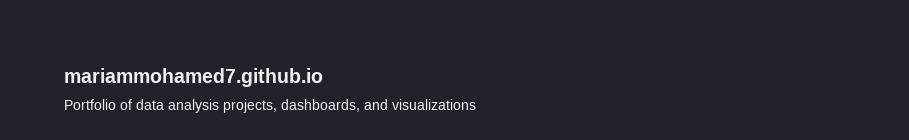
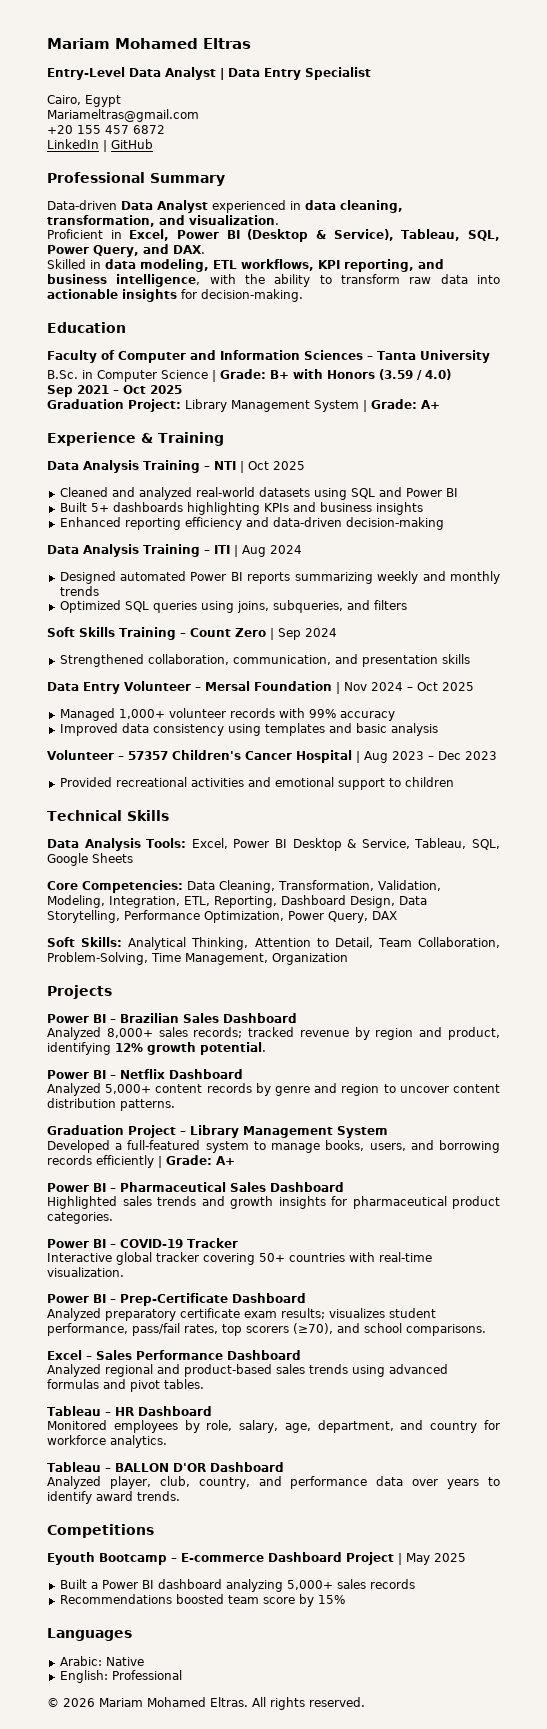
[64,68,323,87] [64,99,476,113] mariammohamed7.github.io // Portfolio of data analysis projects, dashboards, and visualizations -> [47,38,251,49] [47,67,371,80] [47,95,121,107] [47,109,199,122] [47,125,165,134] [47,139,153,152] [47,172,225,186] [47,200,403,213] [47,215,279,227] [47,229,500,242] [47,244,205,257] [47,259,444,272] [47,274,500,287] [47,289,303,302] [47,322,126,333] [47,350,490,363] [47,369,451,382] [47,385,182,397] [47,399,440,412] [47,432,224,446] [47,460,305,473] [59,487,458,500] [59,502,423,515] [59,517,444,530] [47,544,302,557] [59,571,500,584] [59,586,99,596] [59,600,407,613] [47,627,337,640] [59,654,470,667] [47,681,474,694] [59,708,395,721] [59,723,438,736] [47,750,497,763] [59,777,454,790] [47,810,169,821] [47,838,500,851] [47,853,133,866] [47,880,441,893] [47,895,427,908] [47,910,397,923] [47,937,500,950] [47,952,348,965] [47,985,112,999] [47,1013,297,1023] [47,1027,500,1040] [47,1042,266,1055] [47,1069,243,1079] [47,1083,500,1096] [47,1098,175,1111] [47,1125,388,1138] [47,1140,501,1153] [47,1155,235,1168] [47,1182,344,1192] [47,1196,500,1209] [47,1212,113,1224] [47,1238,238,1248] [47,1252,432,1265] [47,1267,124,1277] [47,1293,306,1306] [47,1308,436,1321] [47,1323,486,1336] [47,1350,301,1360] [47,1364,448,1377] [47,1379,204,1392] [47,1406,212,1416] [47,1420,500,1433] [47,1435,167,1448] [47,1462,284,1472] [47,1476,501,1489] [47,1491,180,1504] [47,1524,154,1538] [47,1552,466,1565] [59,1579,415,1592] [59,1594,345,1607] [47,1628,132,1641] [59,1656,144,1666] [59,1670,182,1683] [47,1697,365,1710] Mariam Mohamed Eltras // Entry-Level Data Analyst | Data Entry Specialist // Cairo, Egypt // Mariameltras@gmail.com // +20 155 457 6872 // LinkedIn | GitHub // Professional Summary // Data-driven Data Analyst experienced in data cleaning, transformation, and visualization. // Proficient in Excel, Power BI (Desktop & Service), Tableau, SQL, Power Query, and DAX. // Skilled in data modeling, ETL workflows, KPI reporting, and business intelligence, with the ability to transform raw data into actionable insights for decision-making. // Education // Faculty of Computer and Information Sciences – Tanta University // B.Sc. in Computer Science | Grade: B+ with Honors (3.59 / 4.0) // Sep 2021 – Oct 2025 // Graduation Project: Library Management System | Grade: A+ // Experience & Training // Data Analysis Training – NTI | Oct 2025 // Cleaned and analyzed real-world datasets using SQL and Power BI // Built 5+ dashboards highlighting KPIs and business insights // Enhanced reporting efficiency and data-driven decision-making // Data Analysis Training – ITI | Aug 2024 // Designed automated Power BI reports summarizing weekly and monthly trends // Optimized SQL queries using joins, subqueries, and filters // Soft Skills Training – Count Zero | Sep 2024 // Strengthened collaboration, communication, and presentation skills // Data Entry Volunteer – Mersal Foundation | Nov 2024 – Oct 2025 // Managed 1,000+ volunteer records with 99% accuracy // Improved data consistency using templates and basic analysis // Volunteer – 57357 Children's Cancer Hospital | Aug 2023 – Dec 2023 // Provided recreational activities and emotional support to children // Technical Skills // Data Analysis Tools: Excel, Power BI Desktop & Service, Tableau, SQL, Google Sheets // Core Competencies: Data Cleaning, Transformation, Validation, Modeling, Integration, ETL, Reporting, Dashboard Design, Data Storytelling, Performance Optimization, Power Query, DAX // Soft Skills: Analytical Thinking, Attention to Detail, Team Collaboration, Problem-Solving, Time Management, Organization // Projects // Power BI – Brazilian Sales Dashboard // Analyzed 8,000+ sales records; tracked revenue by region and product, identifying 12% growth potential. // Power BI – Netflix Dashboard // Analyzed 5,000+ content records by genre and region to uncover content distribution patterns. // Graduation Project – Library Management System // Developed a full-featured system to manage books, users, and borrowing records efficiently | Grade: A+ // Power BI – Pharmaceutical Sales Dashboard // Highlighted sales trends and growth insights for pharmaceutical product categories. // Power BI – COVID-19 Tracker // Interactive global tracker covering 50+ countries with real-time visualization. // Power BI – Prep-Certificate Dashboard // Analyzed preparatory certificate exam results; visualizes student performance, pass/fail rates, top scorers (≥70), and school comparisons. // Excel – Sales Performance Dashboard // Analyzed regional and product-based sales trends using advanced formulas and pivot tables. // Tableau – HR Dashboard // Monitored employees by role, salary, age, department, and country for workforce analytics. // Tableau – BALLON D'OR Dashboard // Analyzed player, club, country, and performance data over years to identify award trends. // Competitions // Eyouth Bootcamp – E-commerce Dashboard Project | May 2025 // Built a Power BI dashboard analyzing 5,000+ sales records // Recommendations boosted team score by 15% // Languages // Arabic: Native // English: Professional // © 2026 Mariam Mohamed Eltras. All rights reserved.

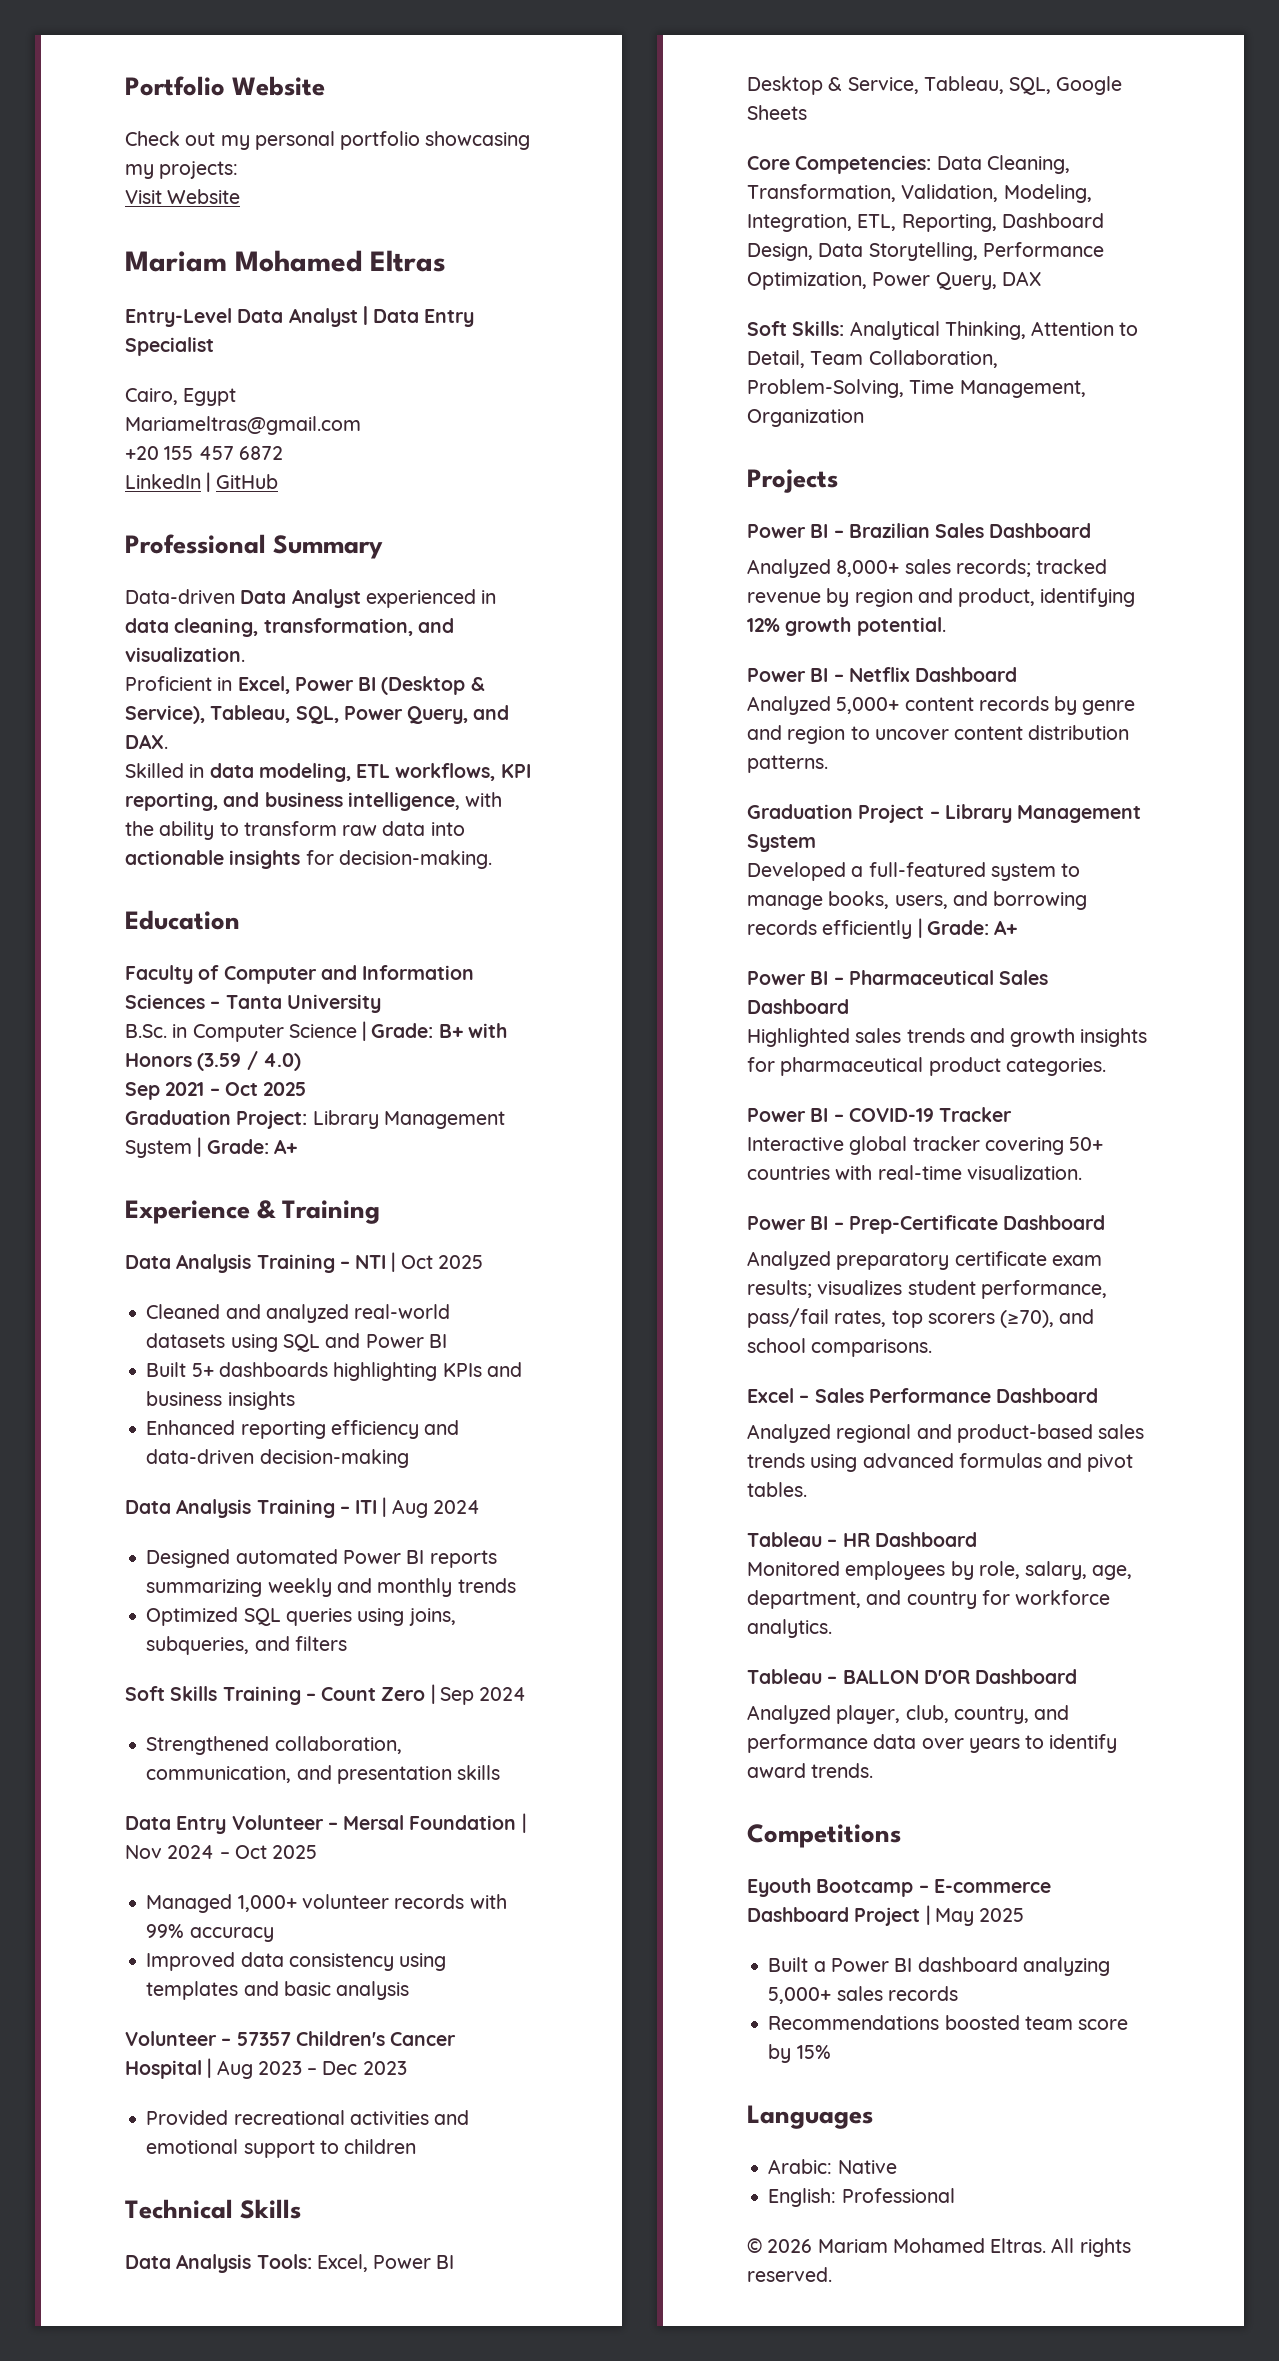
(47, 43) none -> [125,76,326,96] [125,131,531,150] [125,161,239,179] [125,189,241,204] Portfolio Website // Check out my personal portfolio showcasing my projects: // Visit Website //

